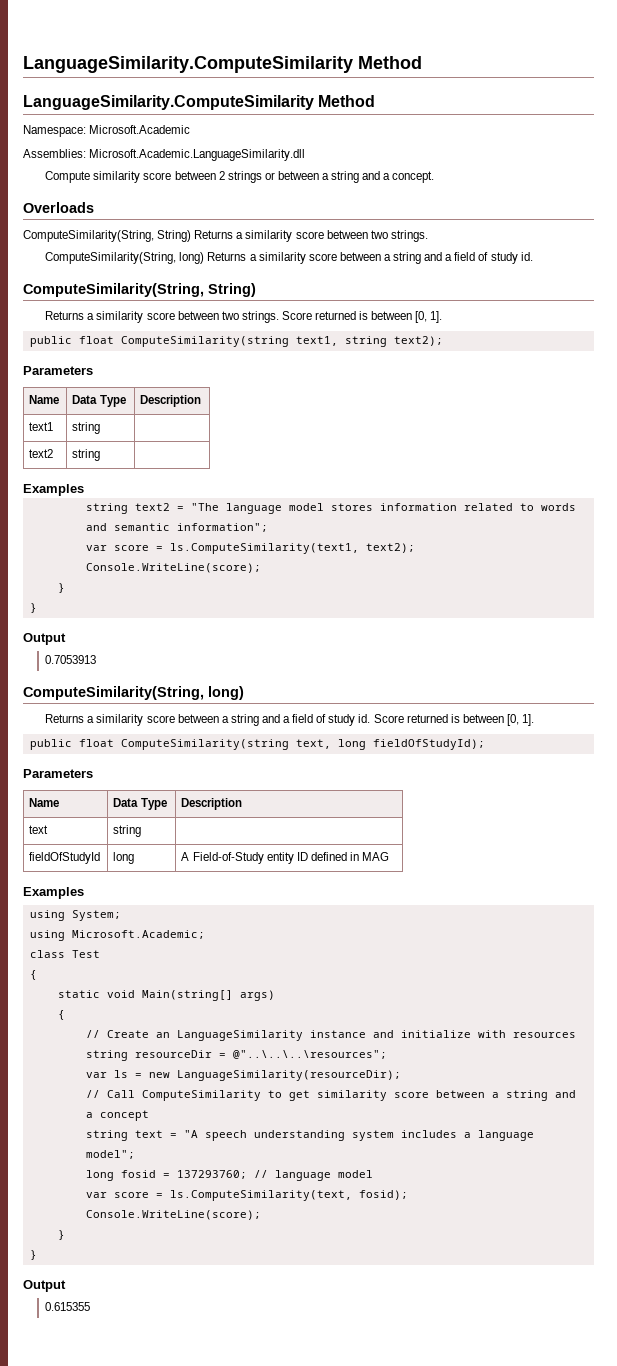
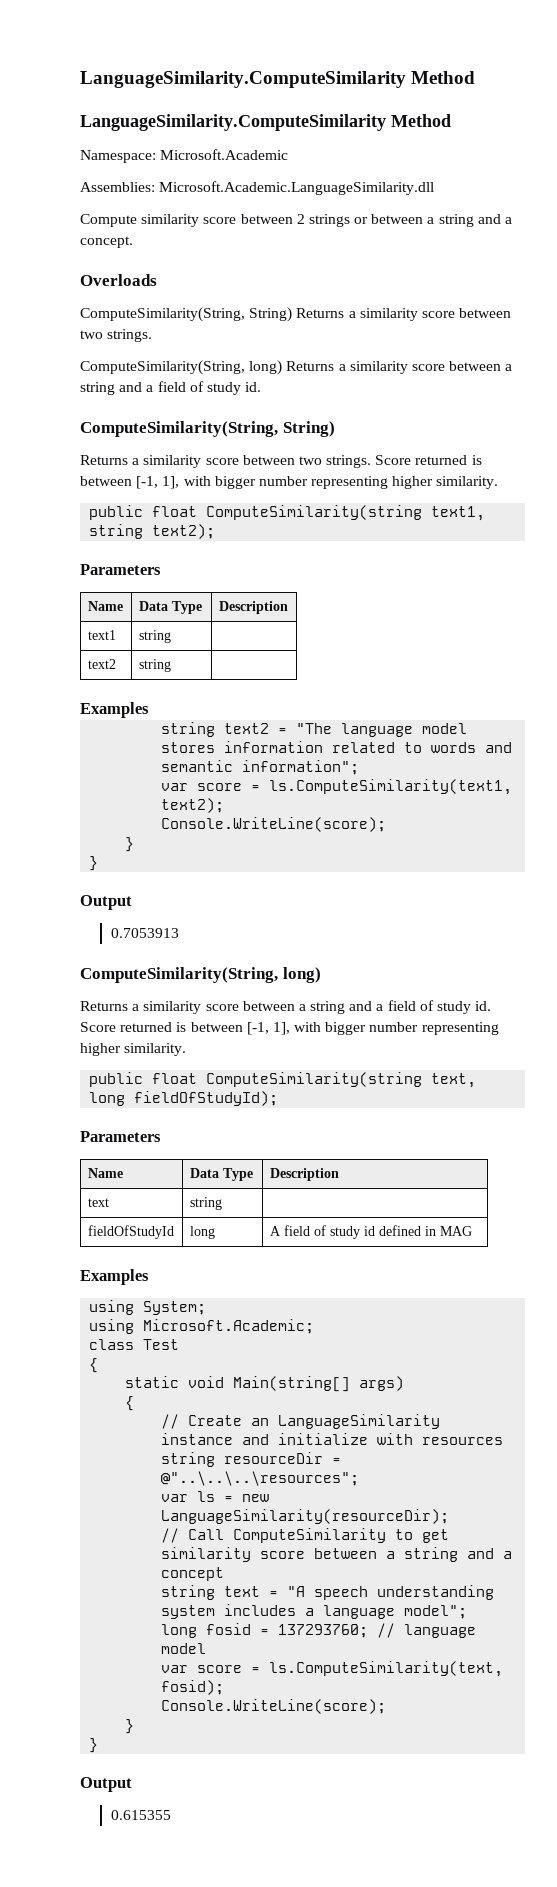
[415,311,443,323] [0, 1]. -> [136,476,499,489] [-1, 1], with bigger number representing higher similarity.
[506,714,535,726] [0, 1]. -> [246,1022,499,1035] [80,1043,187,1056] [-1, 1], with bigger number representing higher similarity.
[192,852,308,864] Field‑of‑Study entity ID -> [283,1225,375,1239] field of study id

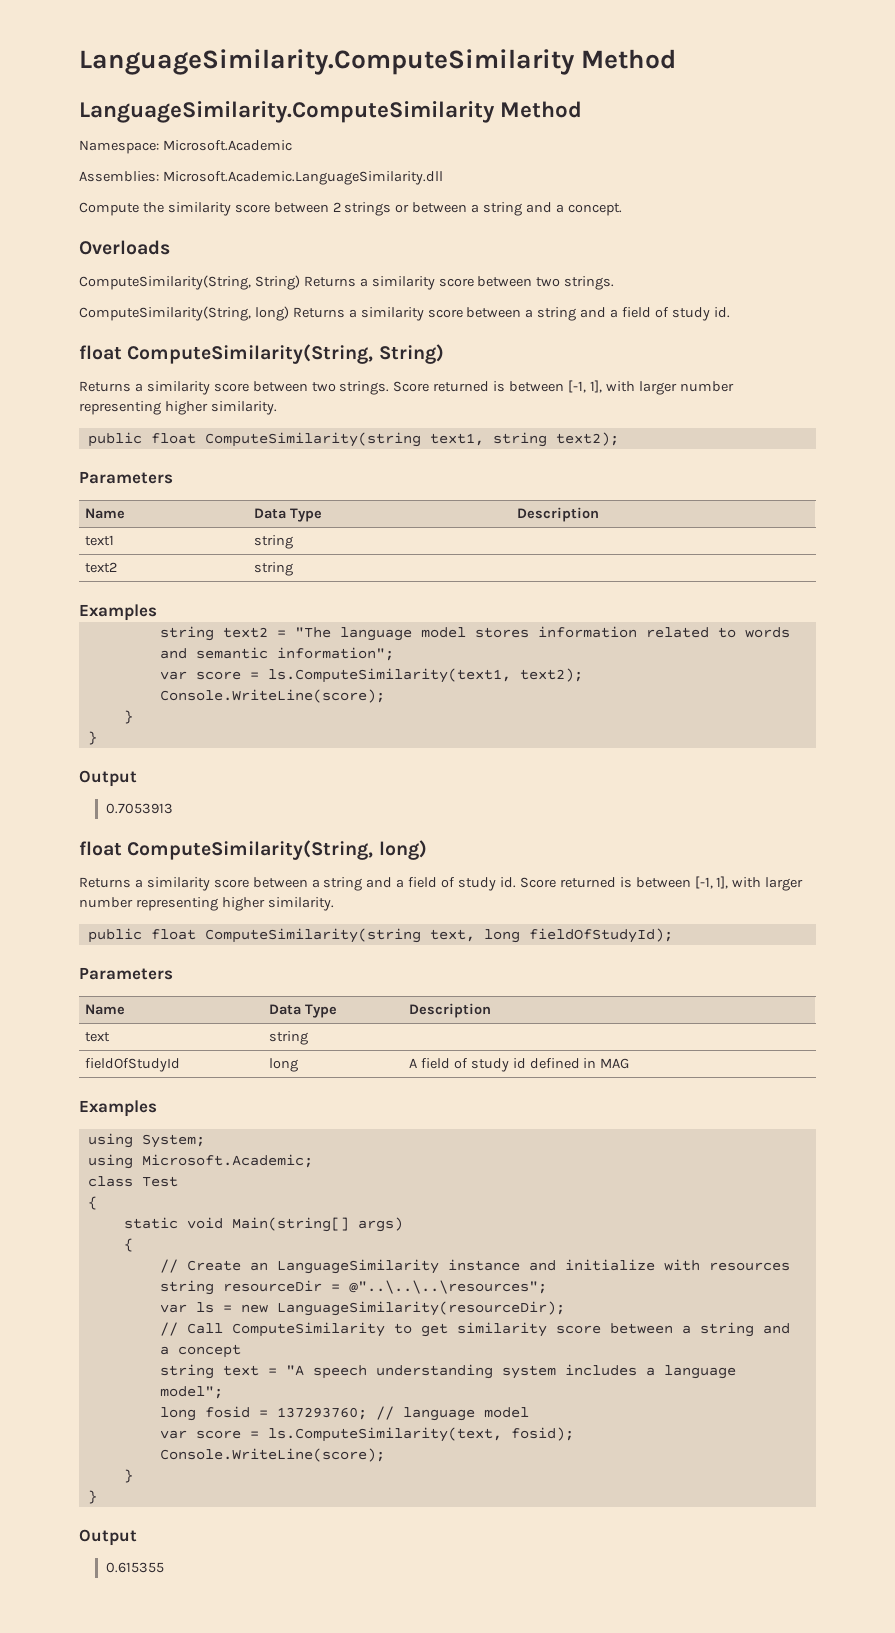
(137, 220) none -> [142,202,164,213] the
(262, 387) none -> [79,345,122,360] float
[214,476,256,489] bigger -> [638,381,677,395] larger
(179, 933) none -> [79,841,122,856] float
[325,1022,367,1035] bigger -> [765,877,804,891] larger

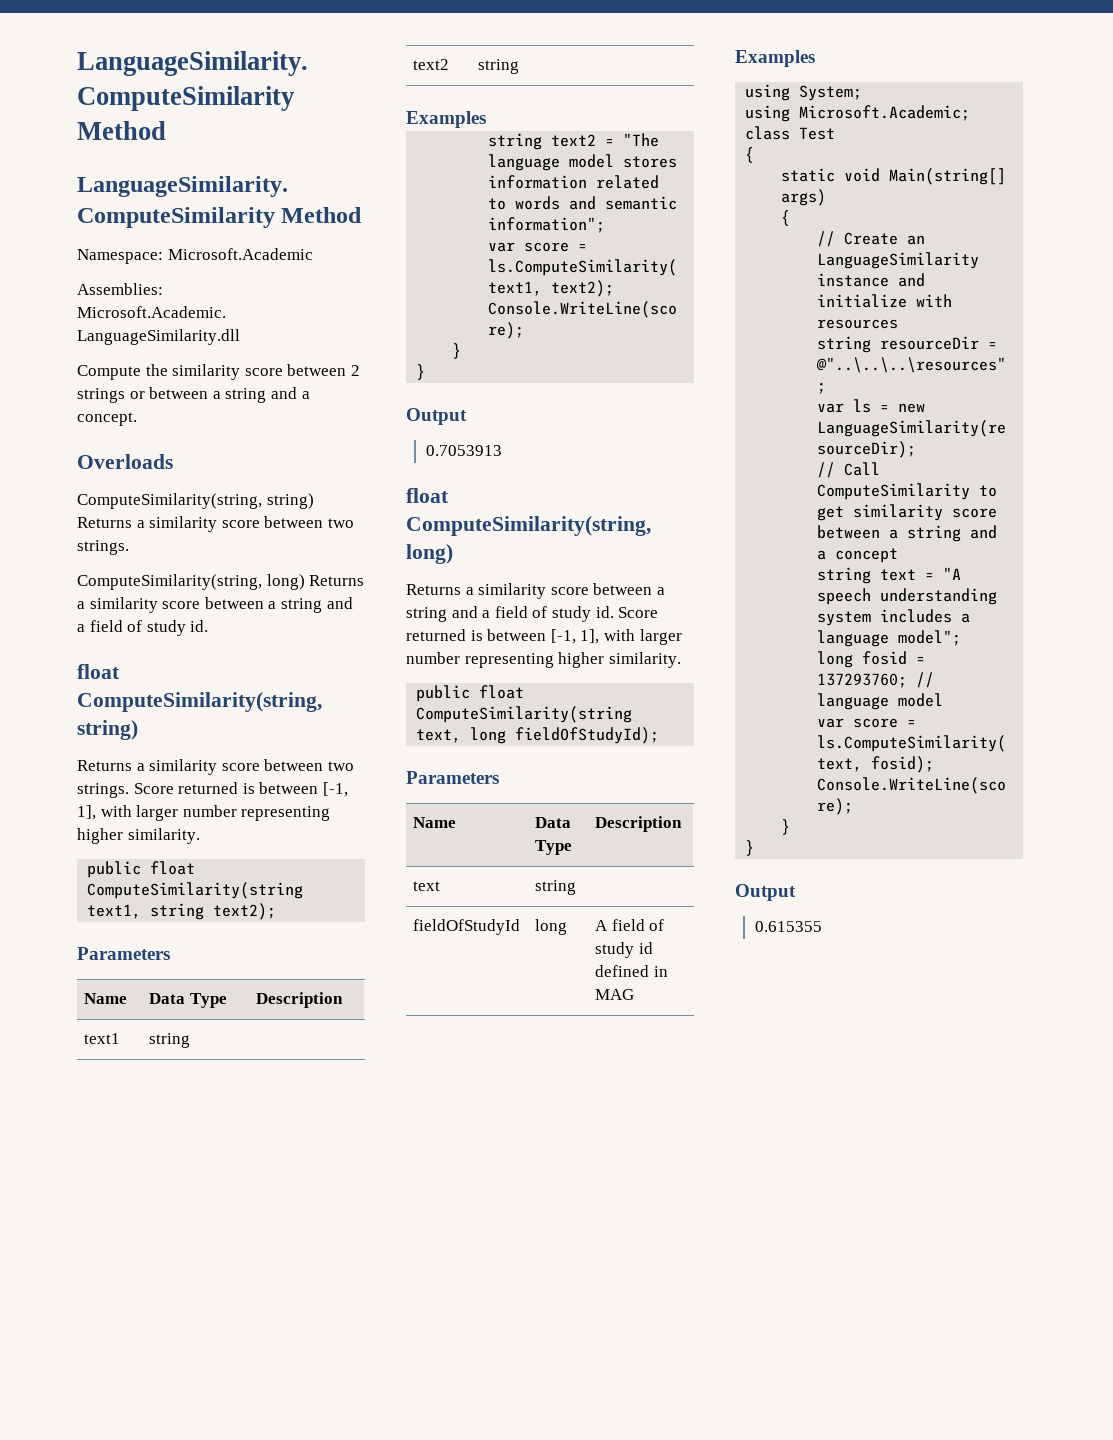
[79,275,300,290] ComputeSimilarity(String, String) -> [77,493,314,509] ComputeSimilarity(string, string)
[79,306,251,321] ComputeSimilarity(String, -> [77,574,262,590] ComputeSimilarity(string,
[127,344,444,364] ComputeSimilarity(String, String) -> [77,692,322,712] [77,720,138,740] ComputeSimilarity(string, string)
[127,840,374,860] ComputeSimilarity(String, -> [406,516,651,536] ComputeSimilarity(string,

